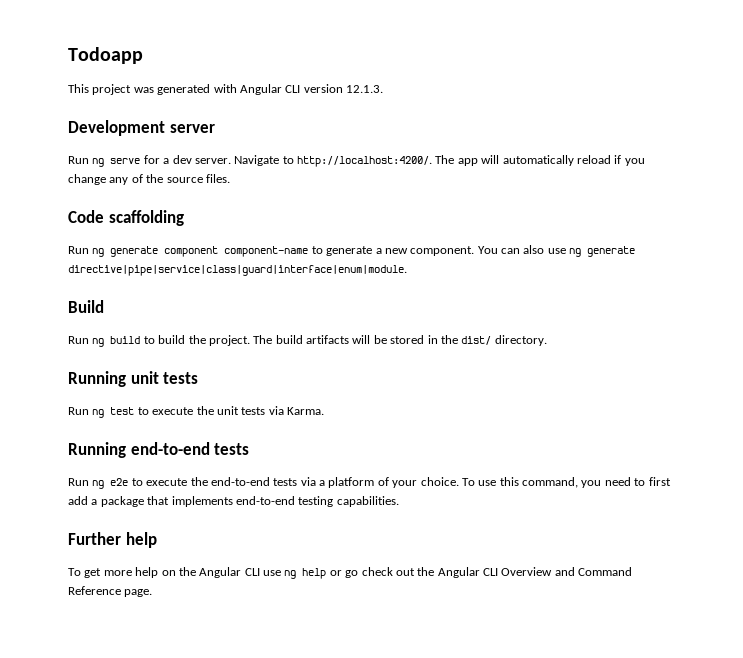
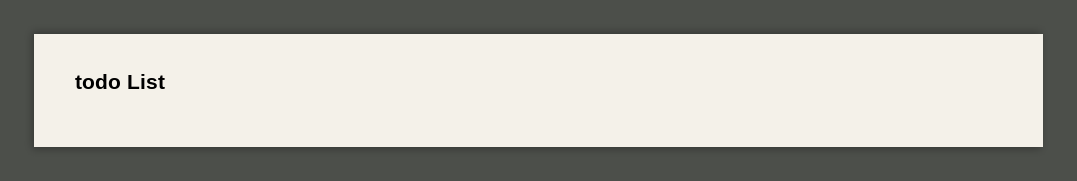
[68,47,143,64] [68,84,383,95] [68,120,215,136] [68,155,645,167] [68,174,230,185] [68,210,184,226] [68,245,636,257] [68,265,407,276] [68,300,104,313] [68,335,547,347] [68,371,199,387] [68,406,324,418] [68,442,250,458] [68,477,671,489] [68,496,399,507] [68,532,157,548] [68,567,633,579] [68,586,153,597] Todoapp // This project was generated with Angular CLI version 12.1.3. // Development server // Run ng serve for a dev server. Navigate to http://localhost:4200/. The app will automatically reload if you change any of the source files. // Code scaffolding // Run ng generate component component-name to generate a new component. You can also use ng generate directive|pipe|service|class|guard|interface|enum|module. // Build // Run ng build to build the project. The build artifacts will be stored in the dist/ directory. // Running unit tests // Run ng test to execute the unit tests via Karma. // Running end-to-end tests // Run ng e2e to execute the end-to-end tests via a platform of your choice. To use this command, you need to first add a package that implements end-to-end testing capabilities. // Further help // To get more help on the Angular CLI use ng help or go check out the Angular CLI Overview and Command Reference page. -> [75,74,165,89] todo List

